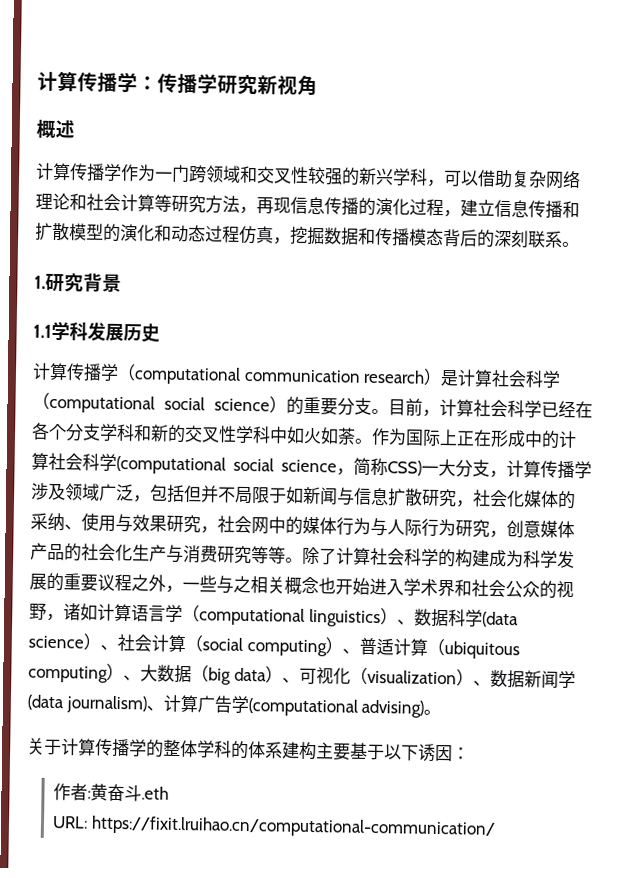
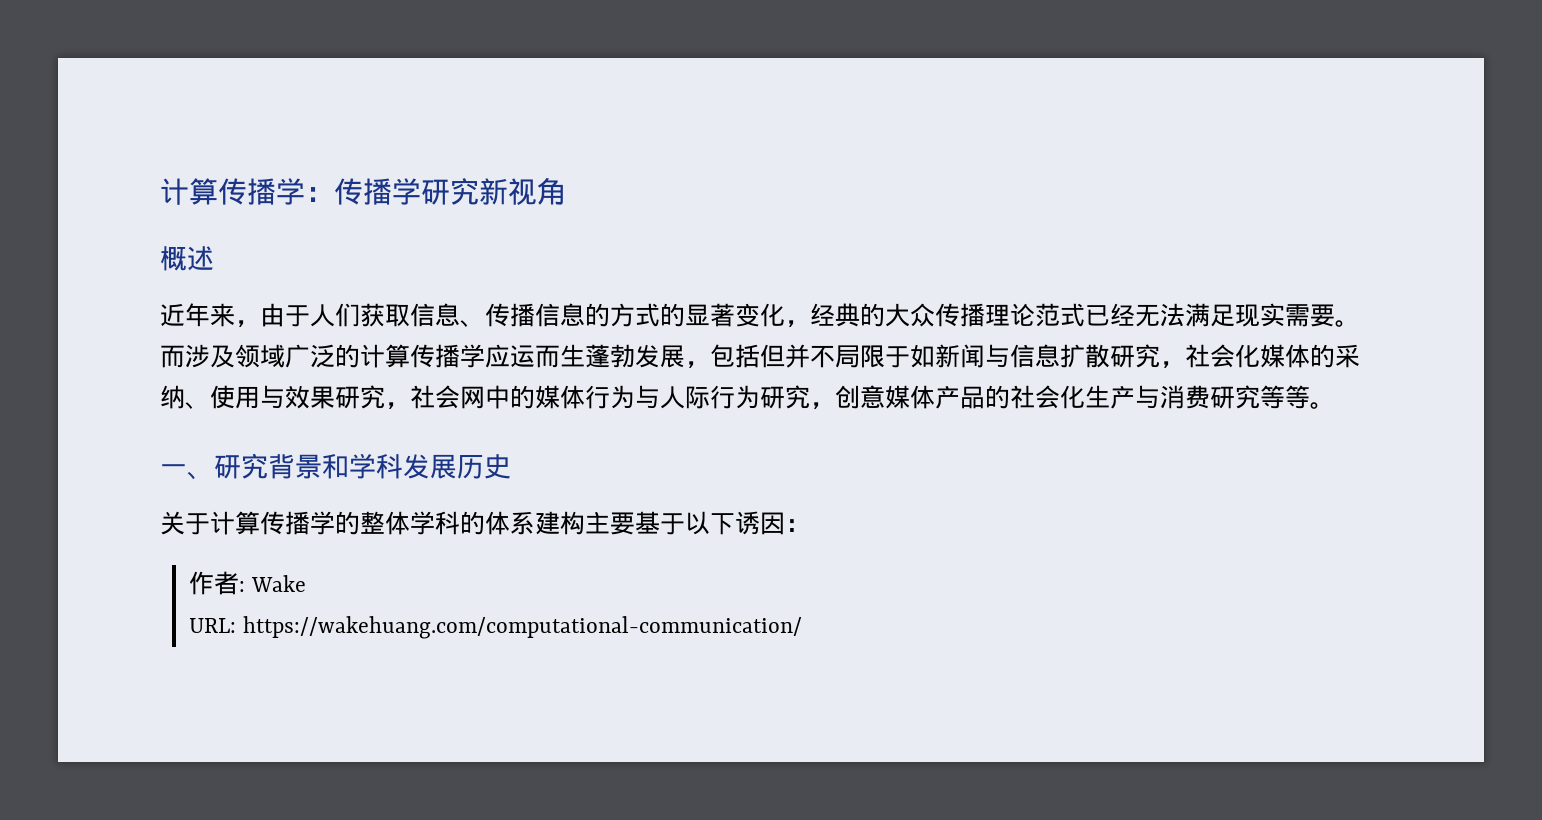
[35,162,581,189] [35,192,580,219] [35,222,580,249] [34,273,122,293] [33,320,160,343] [32,362,562,388] [32,392,593,419] [31,422,577,449] [31,452,592,480] [31,482,134,502] 计算传播学作为一门跨领域和交叉性较强的新兴学科，可以借助复杂网络理论和社会计算等研究方法，再现信息传播的演化过程，建立信息传播和扩散模型的演化和动态过程仿真，挖掘数据和传播模态背后的深刻联系。 // 1.研究背景 // 1.1学科发展历史 // 计算传播学（computational communication research）是计算社会科学（computational social science）的重要分支。目前，计算社会科学已经在各个分支学科和新的交叉性学科中如火如荼。作为国际上正在形成中的计算社会科学(computational social science，简称CSS)一大分支，计算传播学涉及领域广泛 -> [160,303,1360,328] [160,344,685,368] 近年来，由于人们获取信息、传播信息的方式的显著变化，经典的大众传播理论范式已经无法满足现实需要。而涉及领域广泛的计算传播学应运而生蓬勃发展
[302,546,575,569] [29,572,574,599] [29,602,519,628] [28,633,520,660] [28,663,576,689] [27,694,442,718] 除了计算社会科学的构建成为科学发展的重要议程之外，一些与之相关概念也开始进入学术界和社会公众的视野，诸如计算语言学（computational linguistics）、数据科学(data science）、社会计算（social computing）、普适计算（ubiquitous computing）、大数据（big data）、可视化（visualization）、数据新闻学(data journalism)、计算广告学(computational advising)。 -> [160,453,511,480] // 一、研究背景和学科发展历史
[90,783,170,802] 黄奋斗.eth -> [250,575,306,592] Wake
[90,815,496,839] https://fixit.lruihao.cn/computational-communication/ -> [242,616,802,639] https://wakehuang.com/computational-communication/

